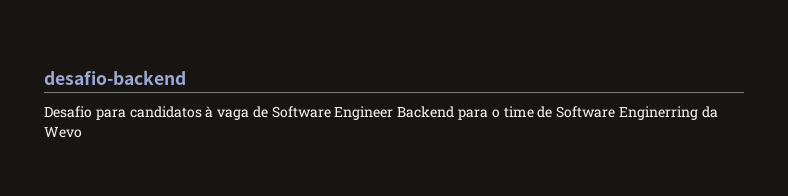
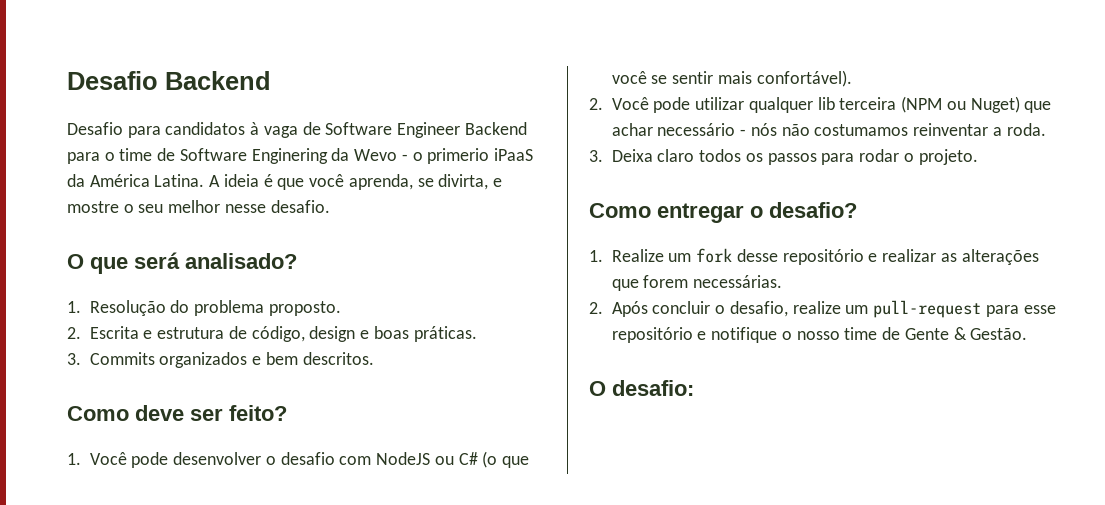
[44,70,186,85] desafio-backend -> [67,71,271,90] Desafio Backend
[618,106,698,120] Enginerring -> [251,148,328,164] Enginering
(82, 132) none -> [401,148,533,164] [67,174,502,190] [67,200,330,213] [67,252,297,274] [67,300,341,316] [67,326,477,342] [67,352,374,368] [67,405,287,421] [67,451,530,468] [611,70,852,87] [589,96,1052,113] [611,123,1046,136] [589,149,978,165] [589,202,857,223] [589,248,1039,265] [611,275,783,291] [589,300,1056,318] [611,327,1028,343] [589,380,694,396] - o primerio iPaaS da América Latina. A ideia é que você aprenda, se divirta, e mostre o seu melhor nesse desafio. // O que será analisado? // 1. Resolução do problema proposto. // 2. Escrita e estrutura de código, design e boas práticas. // 3. Commits organizados e bem descritos. // Como deve ser feito? // 1. Você pode desenvolver o desafio com NodeJS ou C# (o que você se sentir mais confortável). // 2. Você pode utilizar qualquer lib terceira (NPM ou Nuget) que achar necessário - nós não costumamos reinventar a roda. // 3. Deixa claro todos os passos para rodar o projeto. // Como entregar o desafio? // 1. Realize um fork desse repositório e realizar as alterações que forem necessárias. // 2. Após concluir o desafio, realize um pull-request para esse repositório e notifique o nosso time de Gente & Gestão. // O desafio:

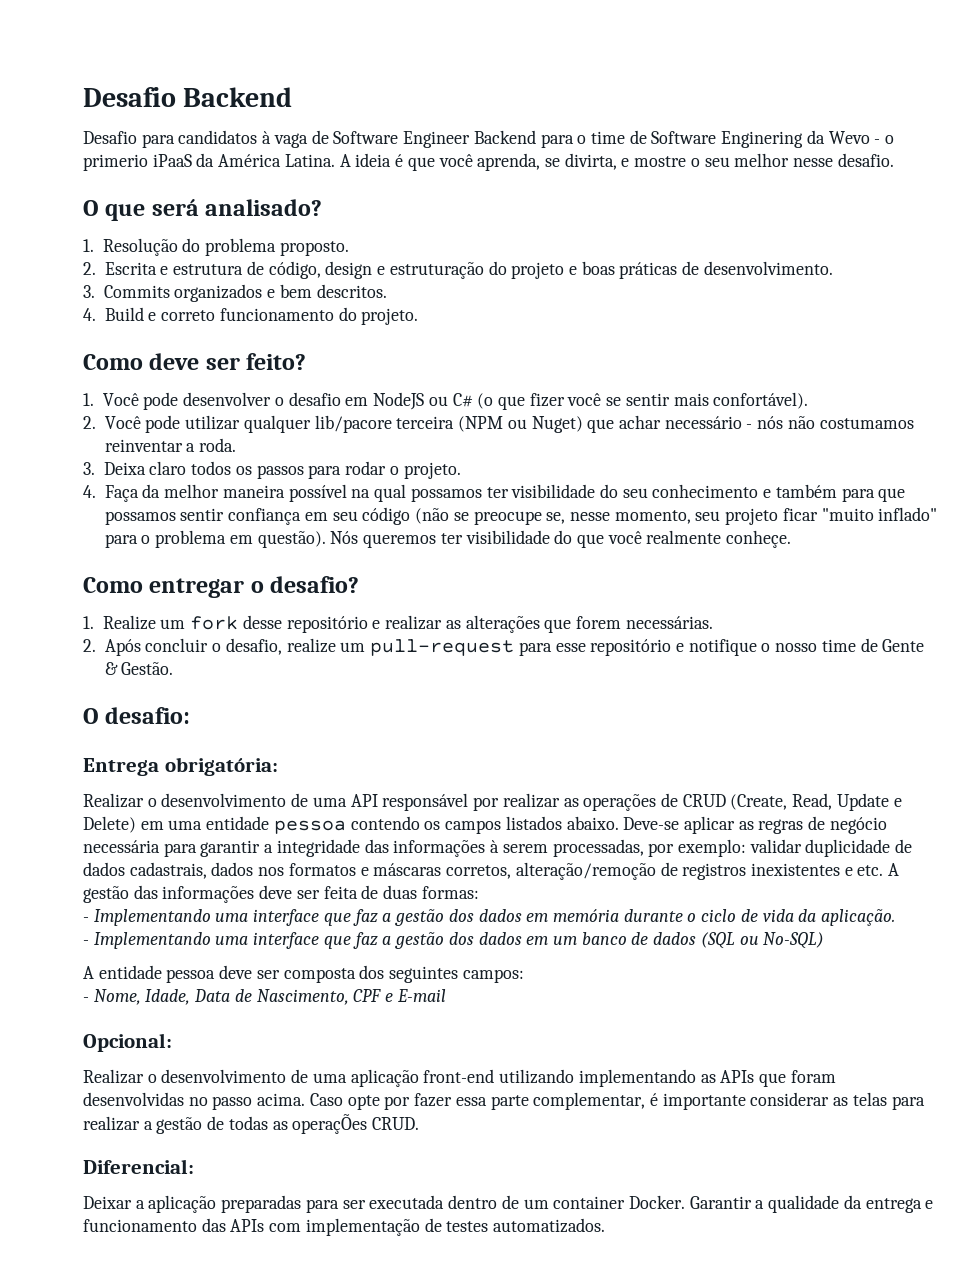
[373,326,477,342] boas práticas. -> [389,261,833,279] estruturação do projeto e boas práticas de desenvolvimento.
(374, 358) none -> [83,307,419,325] // 4. Build e correto funcionamento do projeto.
[339,456,372,465] com -> [345,397,369,406] em
(530, 462) none -> [529,393,565,407] fizer
[817,97,835,110] lib -> [314,415,392,433] lib/pacore
(978, 157) none -> [83,484,906,502] [104,507,938,525] [104,530,792,548] // 4. Faça da melhor maneira possível na qual possamos ter visibilidade do seu conhecimento e também para que possamos sentir confiança em seu código (não se preocupe se, nesse momento, seu projeto ficar "muito inflado" para o problema em questão). Nós queremos ter visibilidade do que você realmente conheçe.
(694, 388) none -> [83,757,278,776] [83,793,902,811] [83,816,887,834] [83,839,913,857] [83,862,900,880] [83,885,479,903] [83,908,896,926] [83,931,825,949] [83,965,524,983] [83,989,446,1005] [83,1033,172,1052] [83,1069,836,1087] [83,1092,925,1110] [83,1114,420,1134] [83,1159,194,1174] [83,1195,934,1213] [83,1218,606,1236] // Entrega obrigatória: // Realizar o desenvolvimento de uma API responsável por realizar as operações de CRUD (Create, Read, Update e Delete) em uma entidade pessoa contendo os campos listados abaixo. Deve-se aplicar as regras de negócio necessária para garantir a integridade das informações à serem processadas, por exemplo: validar duplicidade de dados cadastrais, dados nos formatos e máscaras corretos, alteração/remoção de registros inexistentes e etc. A gestão das informações deve ser feita de duas formas: // - Implementando uma interface que faz a gestão dos dados em memória durante o ciclo de vida da aplicação. // - Implementando uma interface que faz a gestão dos dados em um banco de dados (SQL ou No-SQL) // A entidade pessoa deve ser composta dos seguintes campos: // - Nome, Idade, Data de Nascimento, CPF e E-mail // Opcional: // Realizar o desenvolvimento de uma aplicação front-end utilizando implementando as APIs que foram desenvolvidas no passo acima. Caso opte por fazer essa parte complementar, é importante considerar as telas para realizar a gestão de todas as operaçÕes CRUD. // Diferencial: // Deixar a aplicação preparadas para ser executada dentro de um container Docker. Garantir a qualidade da entrega e funcionamento das APIs com implementação de testes automatizados.

